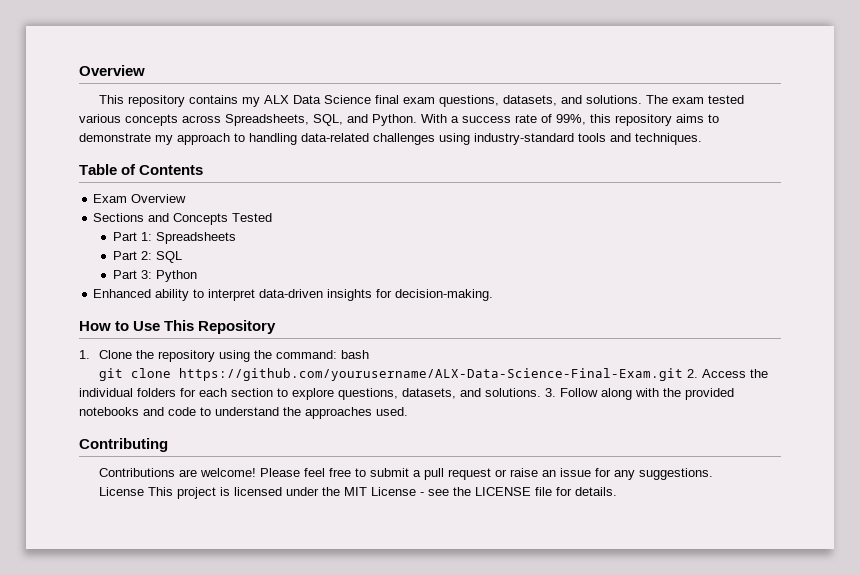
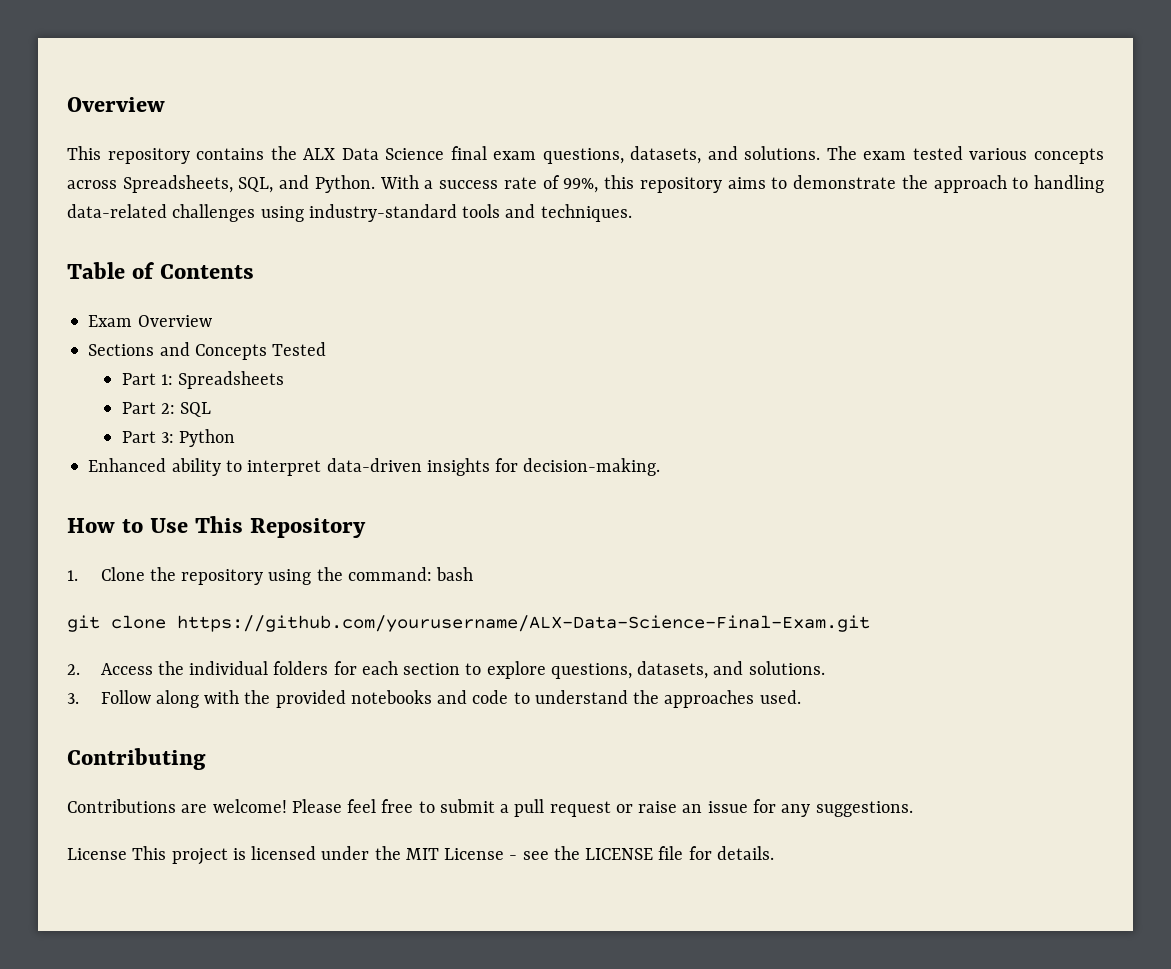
[242,97,261,107] my -> [270,146,297,160] the
[155,135,173,145] my -> [901,175,928,189] the
(684, 374) none -> (870, 623) //
(541, 392) none -> (825, 668) //

